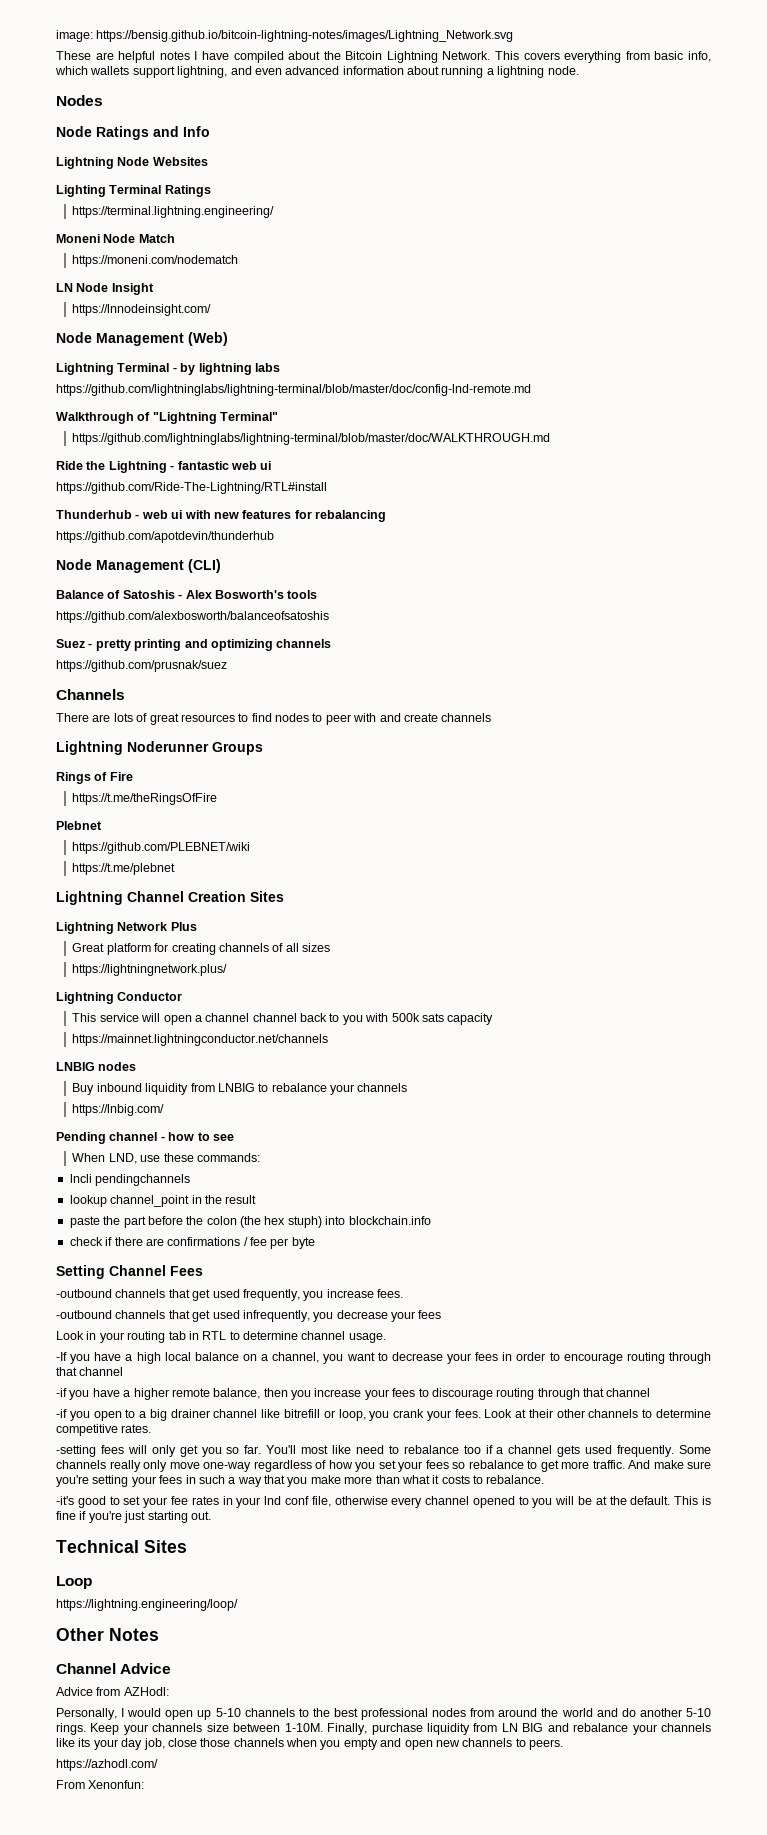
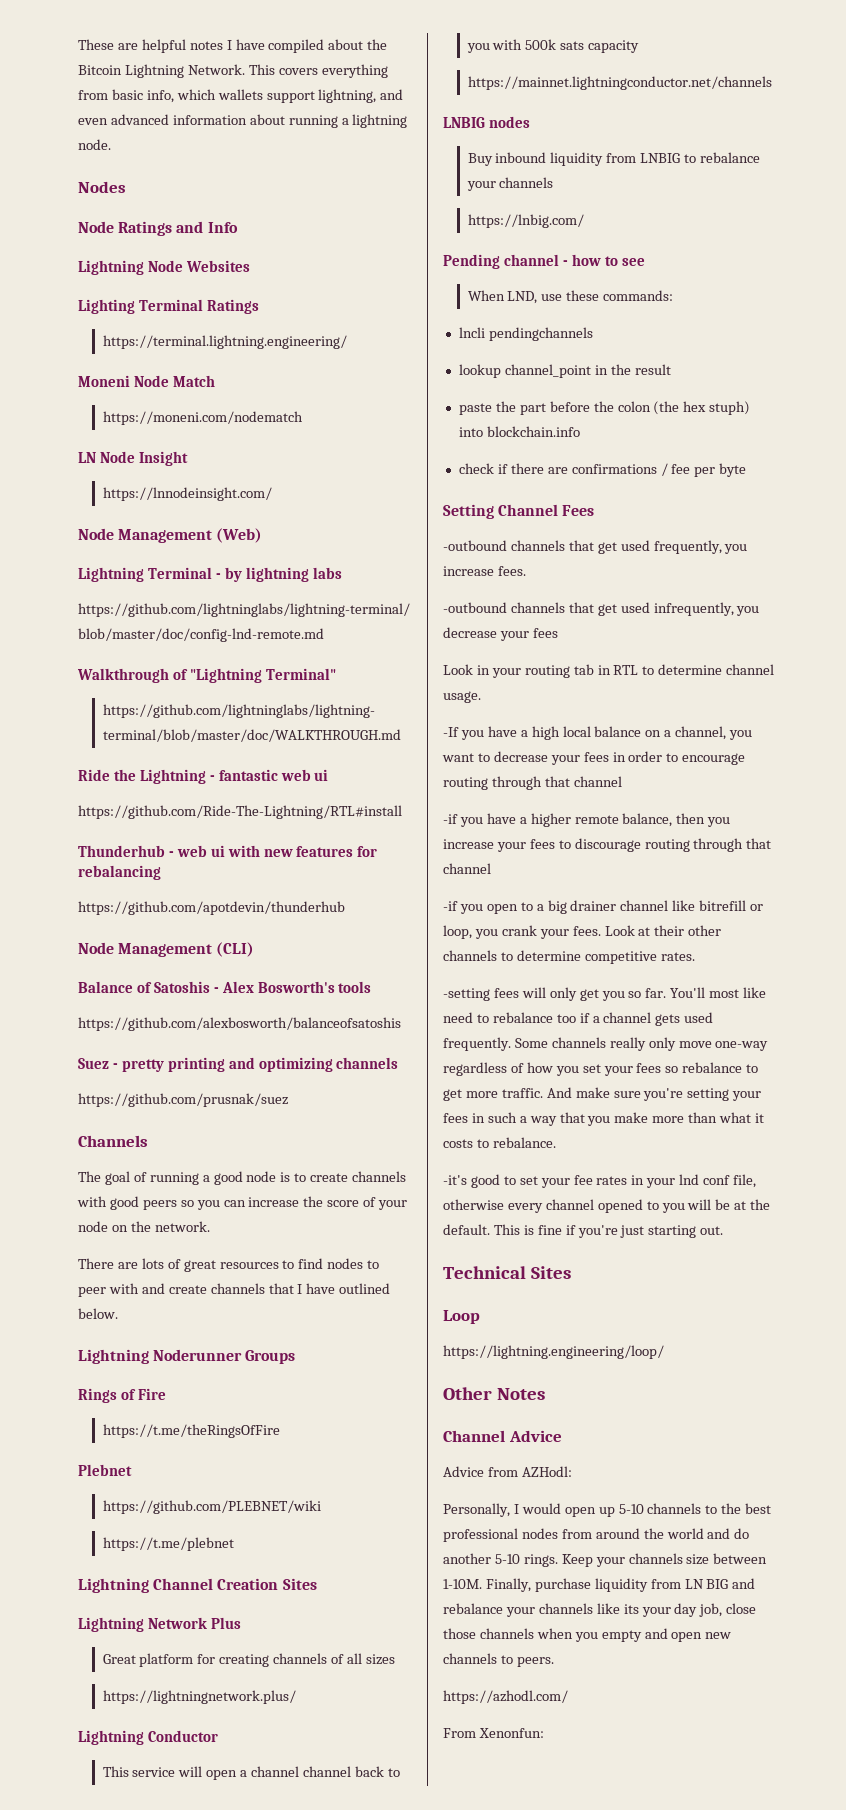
[56,30,514,42] image: https://bensig.github.io/bitcoin-lightning-notes/images/Lightning_Network.svg // -> (78, 44) none
(125, 694) none -> [78,1171,407,1185] [77,1196,408,1210] [78,1221,210,1232] // The goal of running a good node is to create channels with good peers so you can increase the score of your node on the network.
(492, 717) none -> [268,1283,391,1294] [78,1308,118,1319] that I have outlined below.

